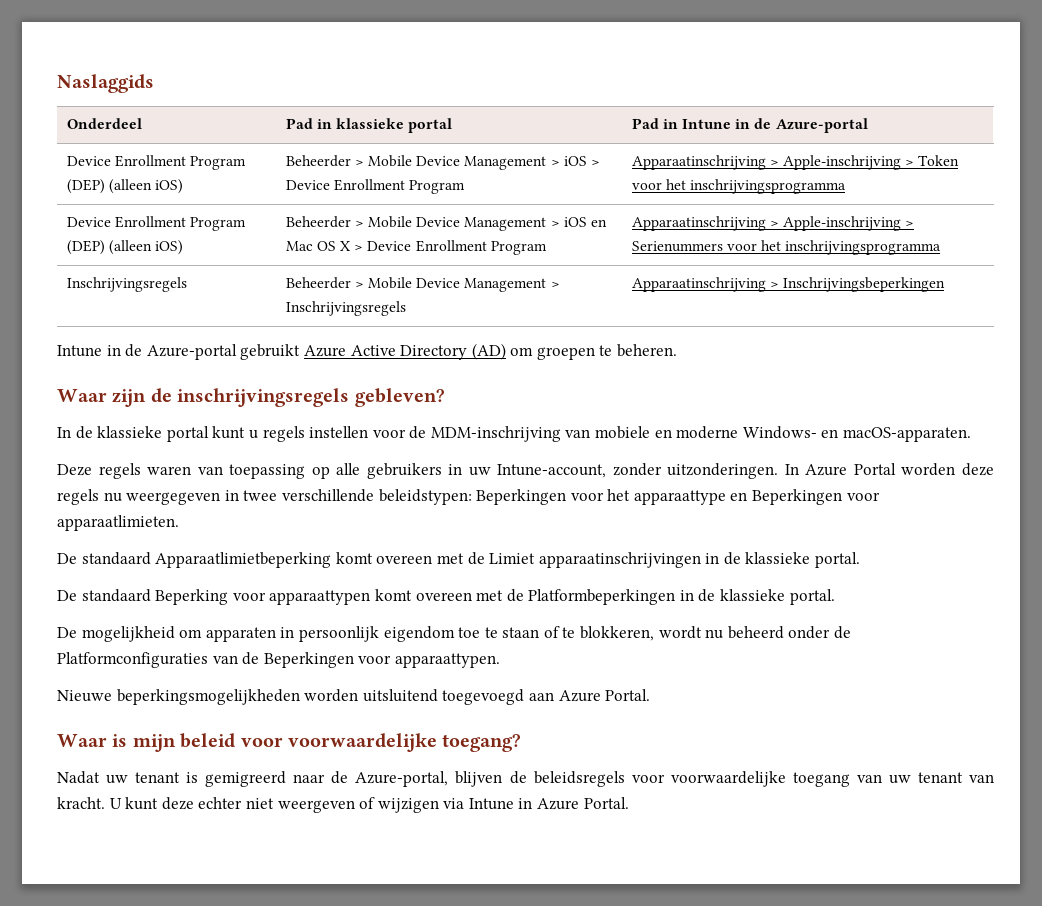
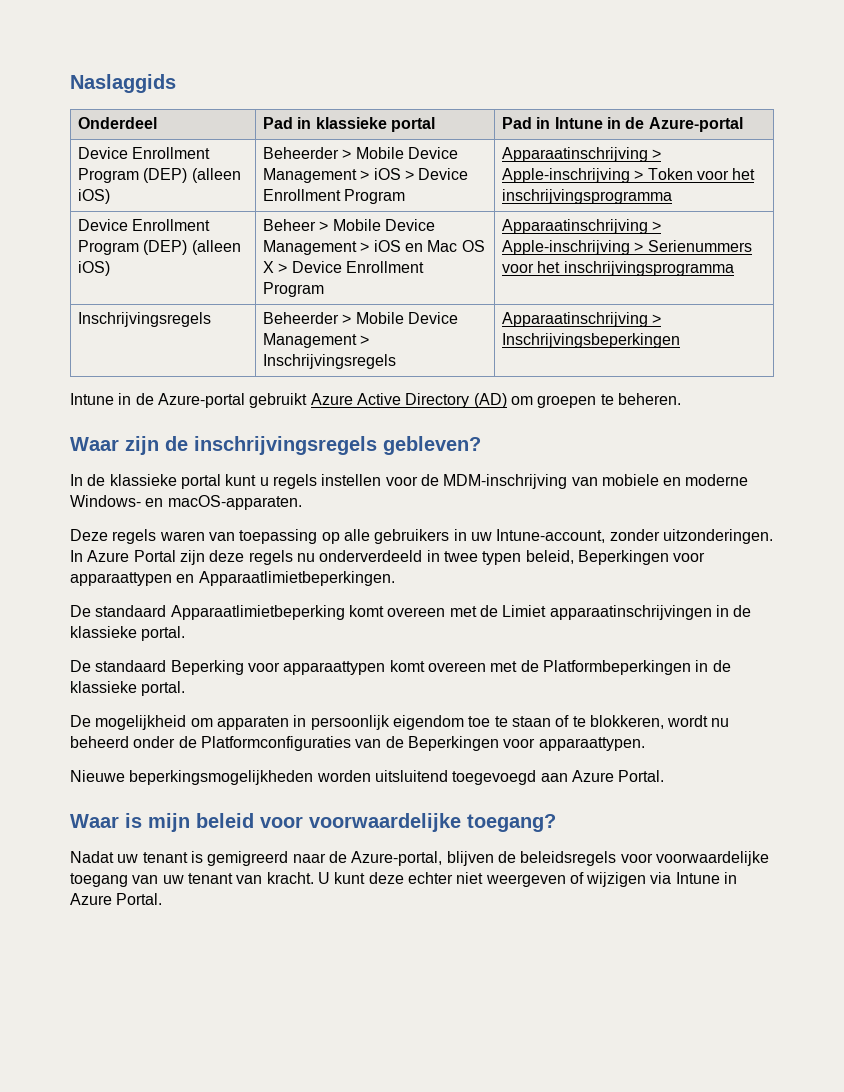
[285,216,351,228] Beheerder -> [262,219,316,231] Beheer
[901,463,956,476] worden -> [179,550,205,565] zijn
[126,492,221,505] weergegeven -> [319,550,423,562] onderverdeeld
[281,489,880,505] [57,515,179,531] verschillende beleidstypen: Beperkingen voor het apparaattype en Beperkingen voor apparaatlimieten. -> [482,550,706,565] [70,571,395,586] typen beleid, Beperkingen voor apparaattypen en Apparaatlimietbeperkingen.

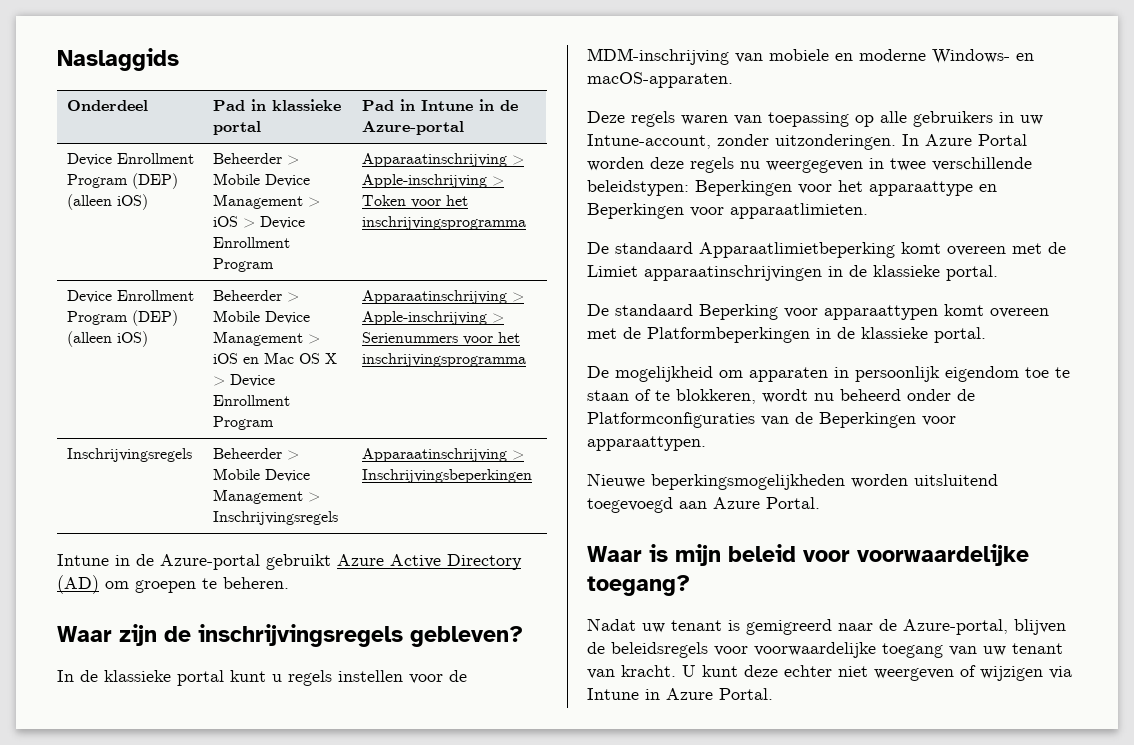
[262,219,316,231] Beheer -> [212,290,282,301] Beheerder
[179,550,205,565] zijn -> [587,157,644,171] worden
[319,550,423,562] onderverdeeld -> [766,160,863,173] weergegeven
[482,550,706,565] [70,571,395,586] typen beleid, Beperkingen voor apparaattypen en Apparaatlimietbeperkingen. -> [932,157,1032,171] [587,180,997,196] [587,203,868,219] verschillende beleidstypen: Beperkingen voor het apparaattype en Beperkingen voor apparaatlimieten.

